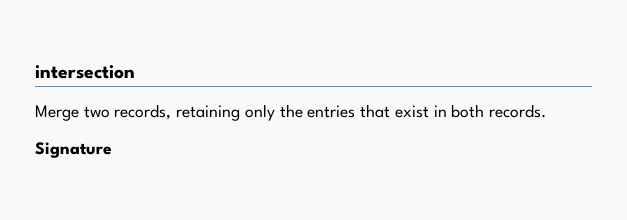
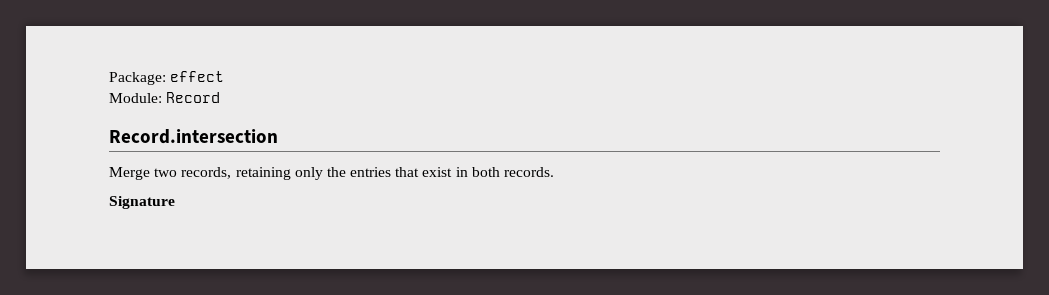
[35,65,135,79] intersection -> [109,71,225,85] [109,92,221,103] [109,129,278,144] Package: effect // Module: Record // Record.intersection

